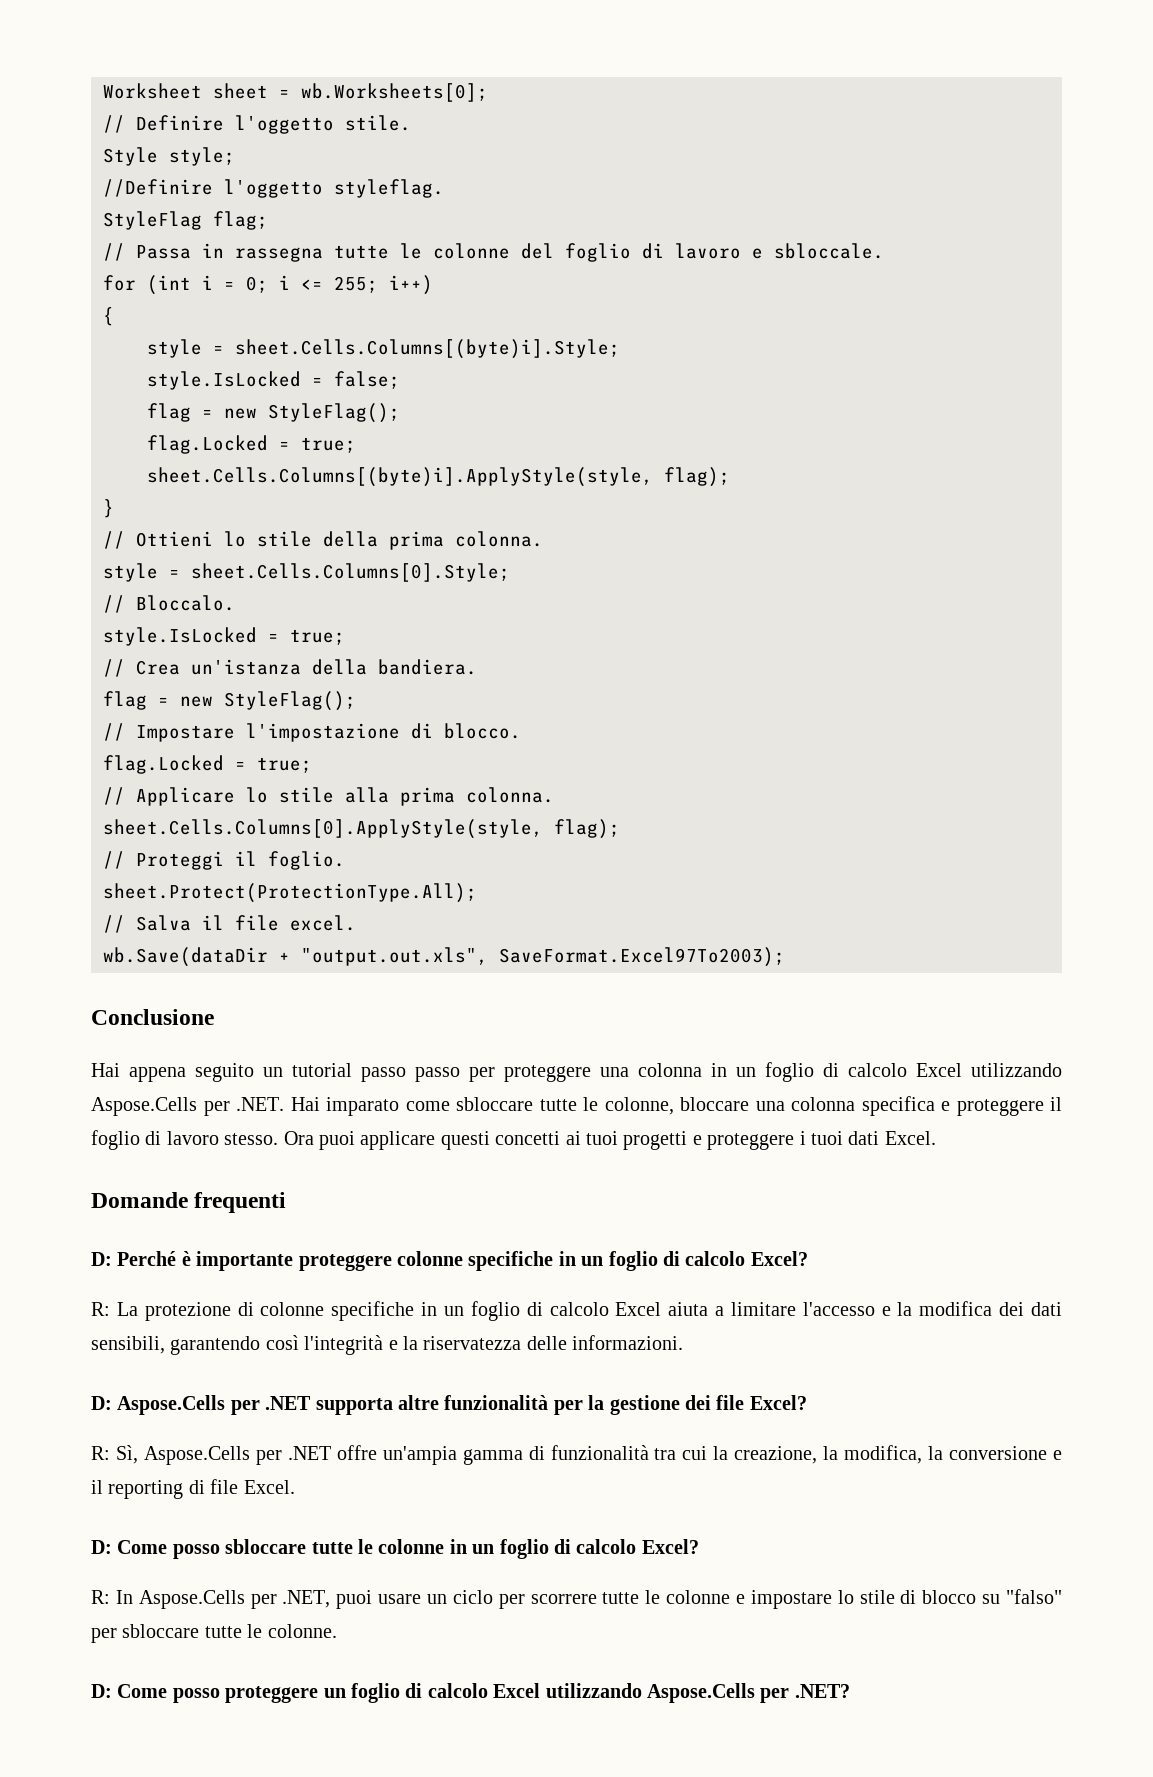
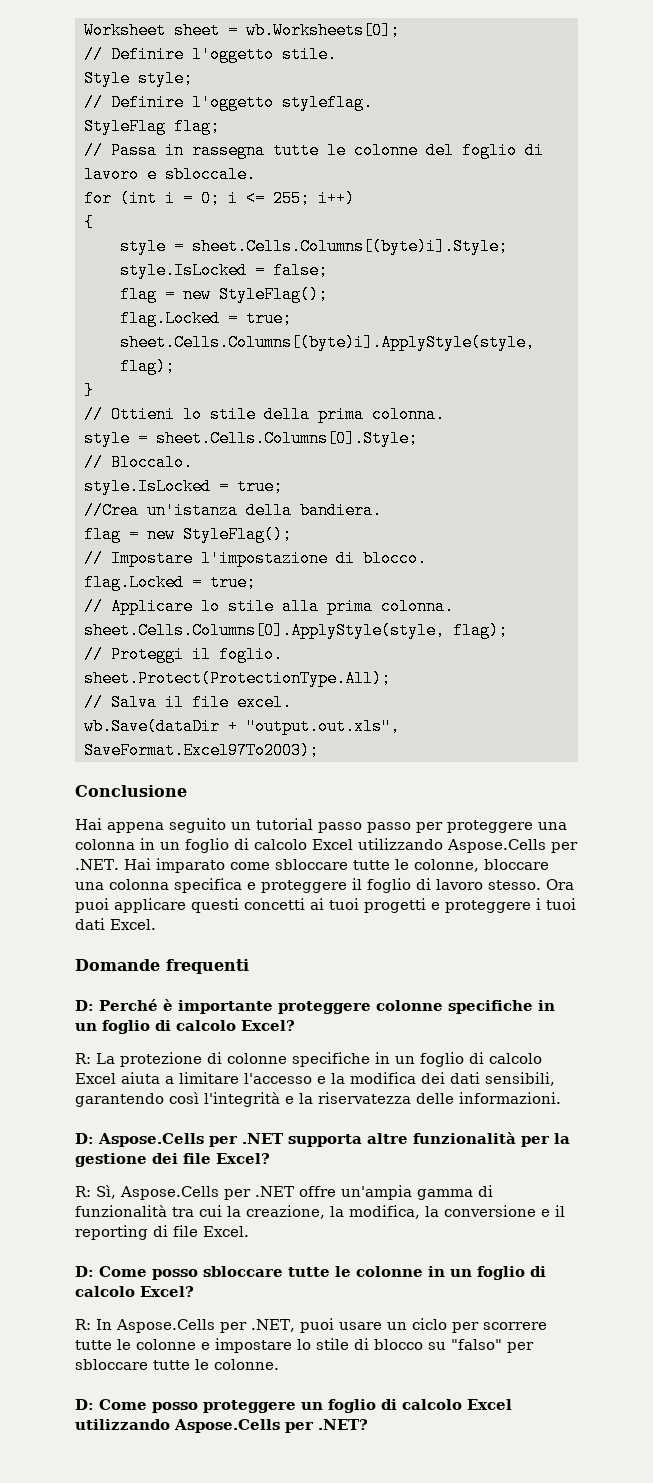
[103,179,213,197] //Definire -> [83,94,184,111] // Definire
[103,659,180,677] // Crea -> [83,502,139,519] //Crea

